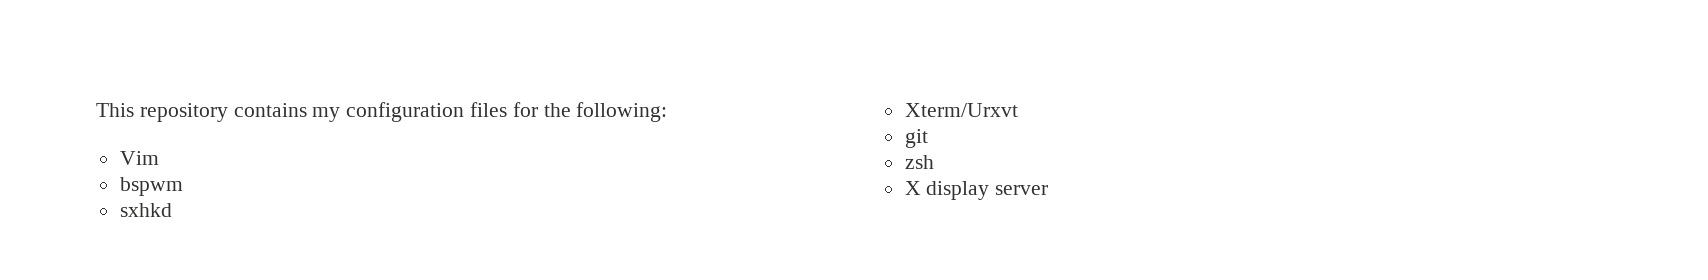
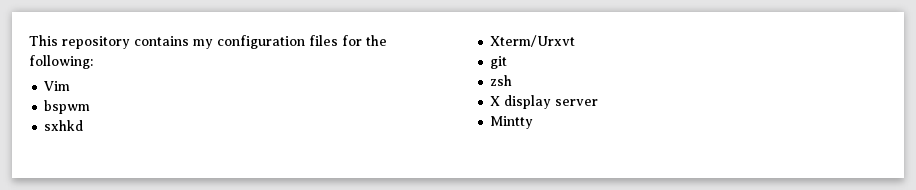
(1049, 190) none -> [490,116,534,129] // Mintty

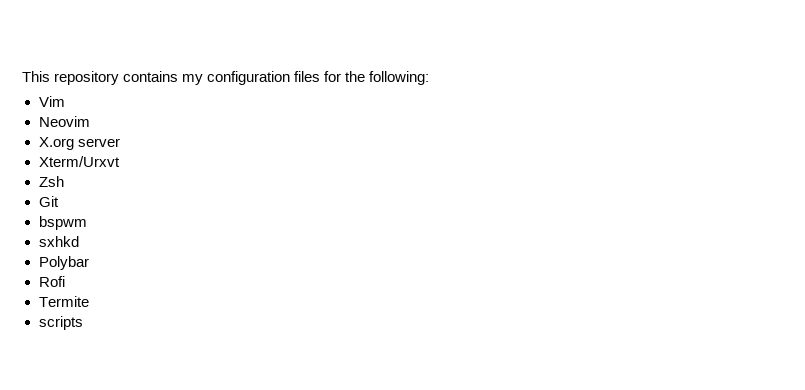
[44,100,91,114] [44,120,84,131] [490,35,576,47] [490,56,508,69] [490,75,513,86] [490,95,599,109] [490,116,534,129] bspwm // sxhkd // Xterm/Urxvt // git // zsh // X display server // Mintty -> [38,116,90,127] [38,137,120,150] [38,156,120,167] [38,176,64,187] [38,196,59,207] [38,216,87,230] [38,236,79,247] [38,256,89,270] [38,276,65,287] [38,296,89,307] [38,316,83,330] Neovim // X.org server // Xterm/Urxvt // Zsh // Git // bspwm // sxhkd // Polybar // Rofi // Termite // scripts

